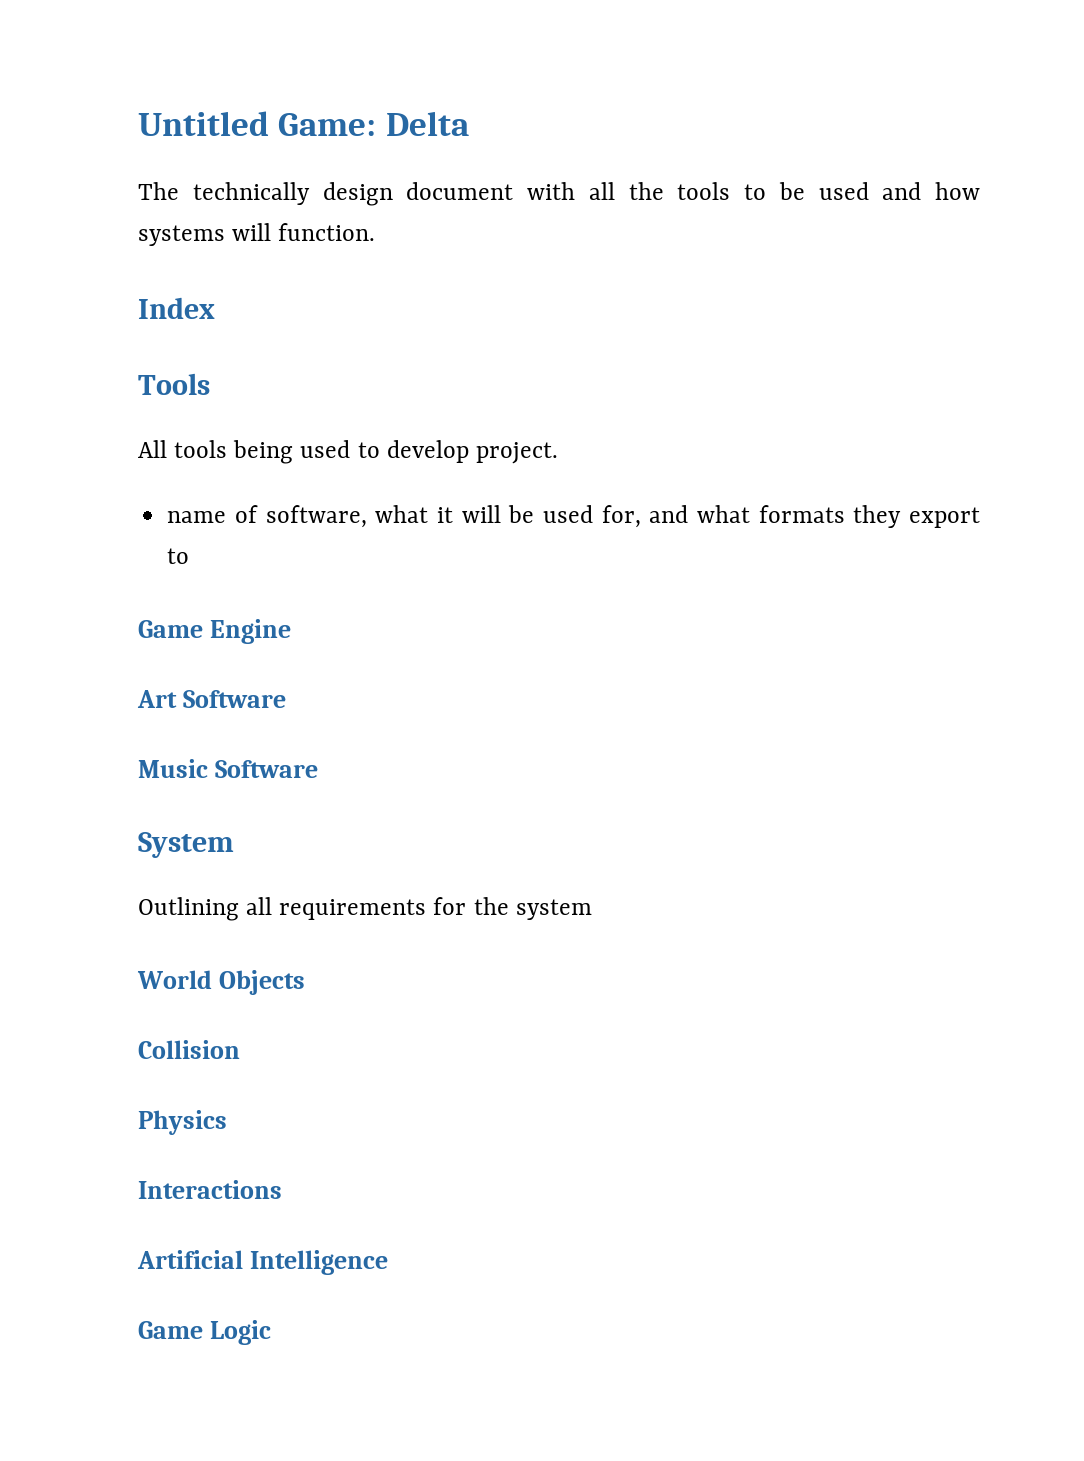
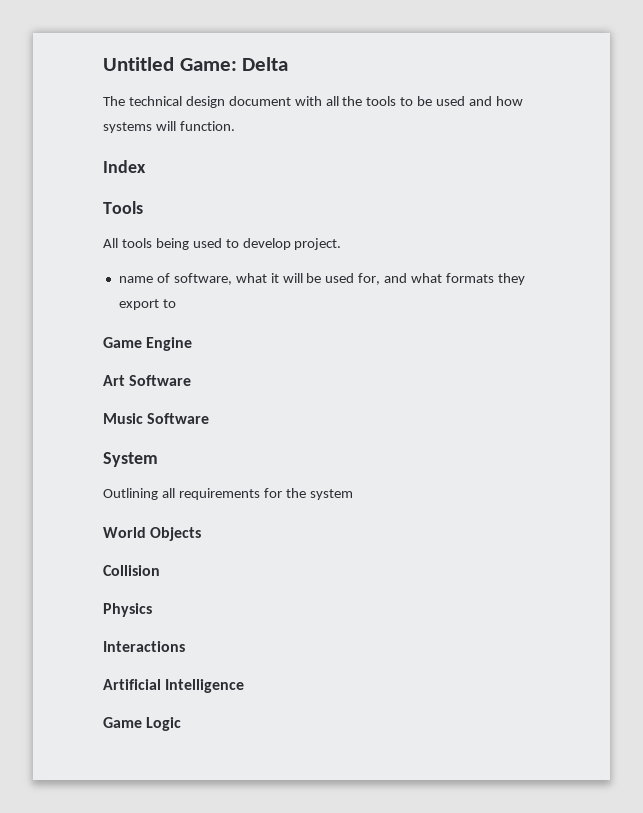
[192,182,310,205] technically -> [128,96,182,106] technical

